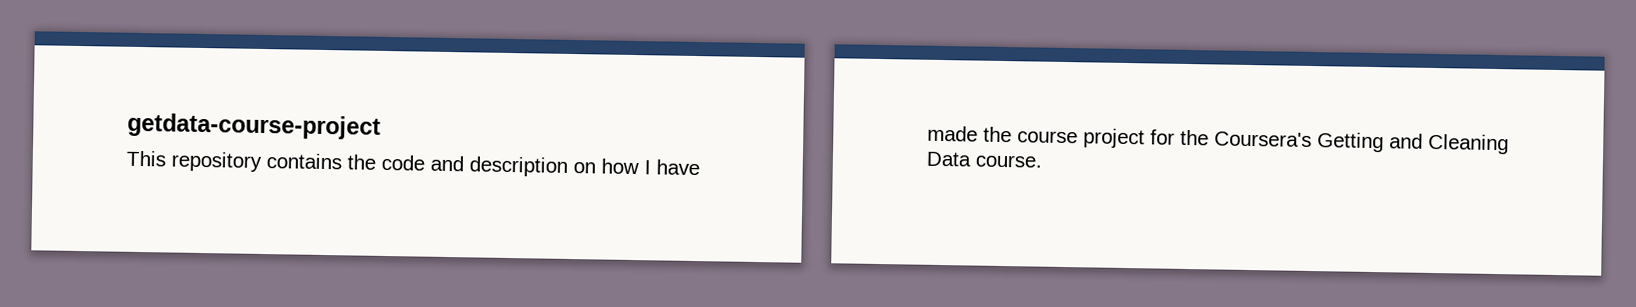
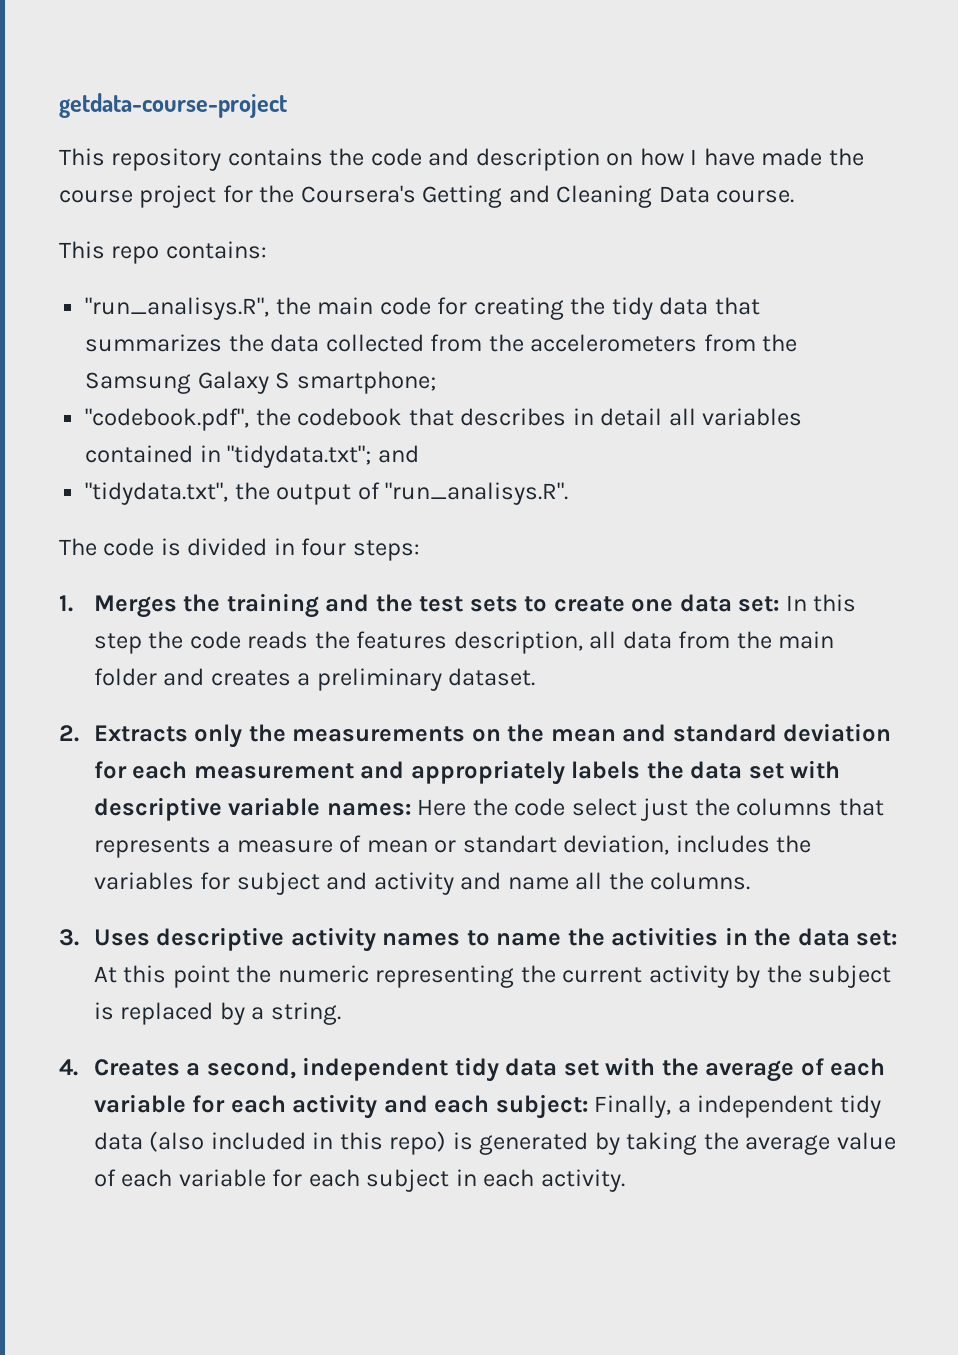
(1042, 161) none -> [59,241,267,264] [85,297,760,320] [85,334,798,352] [85,371,436,394] [85,408,803,431] [85,445,419,468] [85,482,569,505] [59,538,420,561] [59,593,857,618] [93,631,835,654] [93,668,536,691] [59,723,892,748] [93,760,841,785] [93,797,884,821] [93,835,812,858] [93,872,751,895] [59,927,898,952] [93,965,892,988] [93,1002,341,1025] [59,1057,886,1082] [93,1094,881,1119] [93,1131,896,1155] [93,1169,625,1192] // This repo contains: // "run_analisys.R", the main code for creating the tidy data that summarizes the data collected from the accelerometers from the Samsung Galaxy S smartphone; // "codebook.pdf", the codebook that describes in detail all variables contained in "tidydata.txt"; and // "tidydata.txt", the output of "run_analisys.R". // The code is divided in four steps: // 1. Merges the training and the test sets to create one data set: In this step the code reads the features description, all data from the main folder and creates a preliminary dataset. // 2. Extracts only the measurements on the mean and standard deviation for each measurement and appropriately labels the data set with descriptive variable names: Here the code select just the columns that represents a measure of mean or standart deviation, includes the variables for subject and activity and name all the columns. // 3. Uses descriptive activity names to name the activities in the data set: At this point the numeric representing the current activity by the subject is replaced by a string. // 4. Creates a second, independent tidy data set with the average of each variable for each activity and each subject: Finally, a independent tidy data (also included in this repo) is generated by taking the average value of each variable for each subject in each activity.

